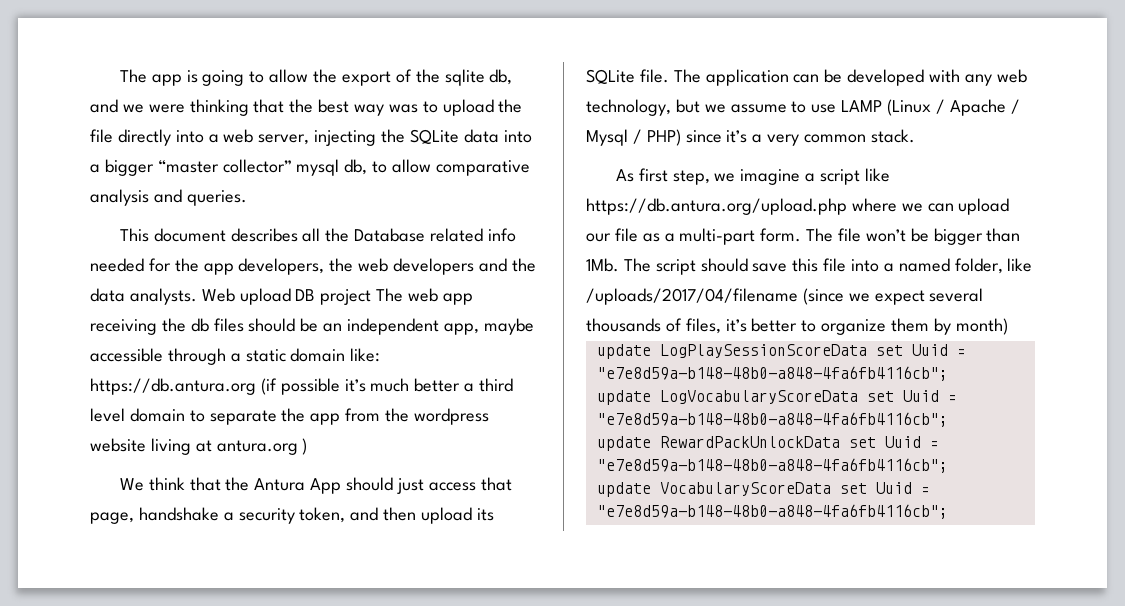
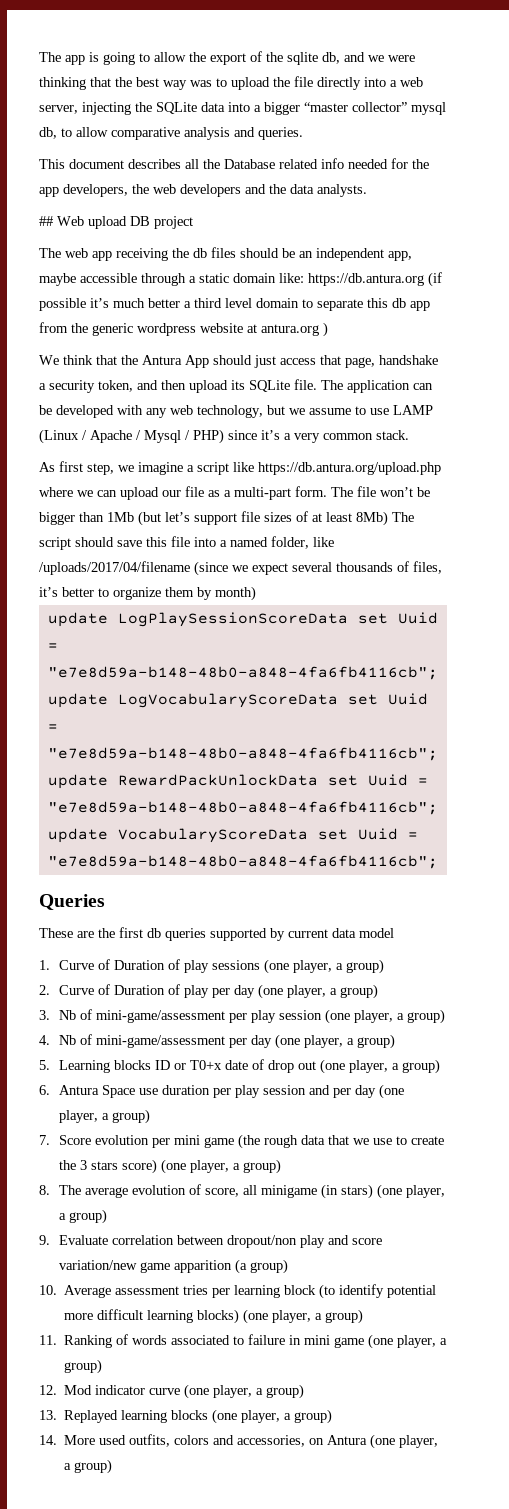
(197, 296) none -> [39,216,53,226] // ##
(372, 297) none -> (193, 222) //
[281,408,306,422] the -> [367,298,406,308] this db
(410, 415) none -> [92,323,133,336] generic
[150,438,191,455] living -> (243, 328) none
[586,258,619,272] 1Mb. -> [107,511,388,526] 1Mb (but let’s support file sizes of at least 8Mb)
(948, 511) none -> [39,894,105,910] [39,927,394,941] [39,959,385,974] [39,984,379,999] [39,1009,446,1024] [39,1034,396,1049] [39,1059,441,1074] [39,1084,405,1099] [59,1109,151,1124] [39,1134,445,1149] [59,1159,282,1174] [39,1184,446,1199] [59,1209,108,1224] [39,1235,383,1248] [59,1259,289,1274] [39,1284,437,1299] [64,1309,364,1324] [39,1334,448,1349] [64,1359,103,1374] [39,1384,305,1399] [39,1409,333,1424] [39,1434,439,1449] [64,1459,113,1474] // Queries // These are the first db queries supported by current data model // 1. Curve of Duration of play sessions (one player, a group) // 2. Curve of Duration of play per day (one player, a group) // 3. Nb of mini-game/assessment per play session (one player, a group) // 4. Nb of mini-game/assessment per day (one player, a group) // 5. Learning blocks ID or T0+x date of drop out (one player, a group) // 6. Antura Space use duration per play session and per day (one player, a group) // 7. Score evolution per mini game (the rough data that we use to create the 3 stars score) (one player, a group) // 8. The average evolution of score, all minigame (in stars) (one player, a group) // 9. Evaluate correlation between dropout/non play and score variation/new game apparition (a group) // 10. Average assessment tries per learning block (to identify potential more difficult learning blocks) (one player, a group) // 11. Ranking of words associated to failure in mini game (one player, a group) // 12. Mod indicator curve (one player, a group) // 13. Replayed learning blocks (one player, a group) // 14. More used outfits, colors and accessories, on Antura (one player, a group)

